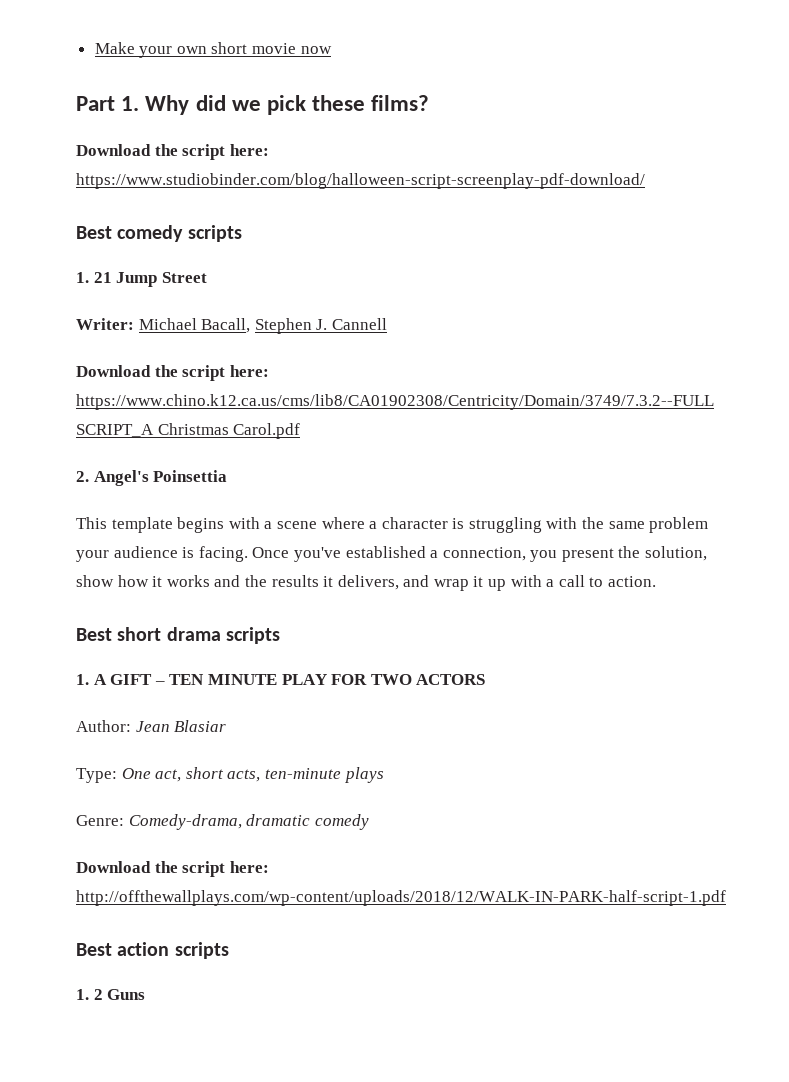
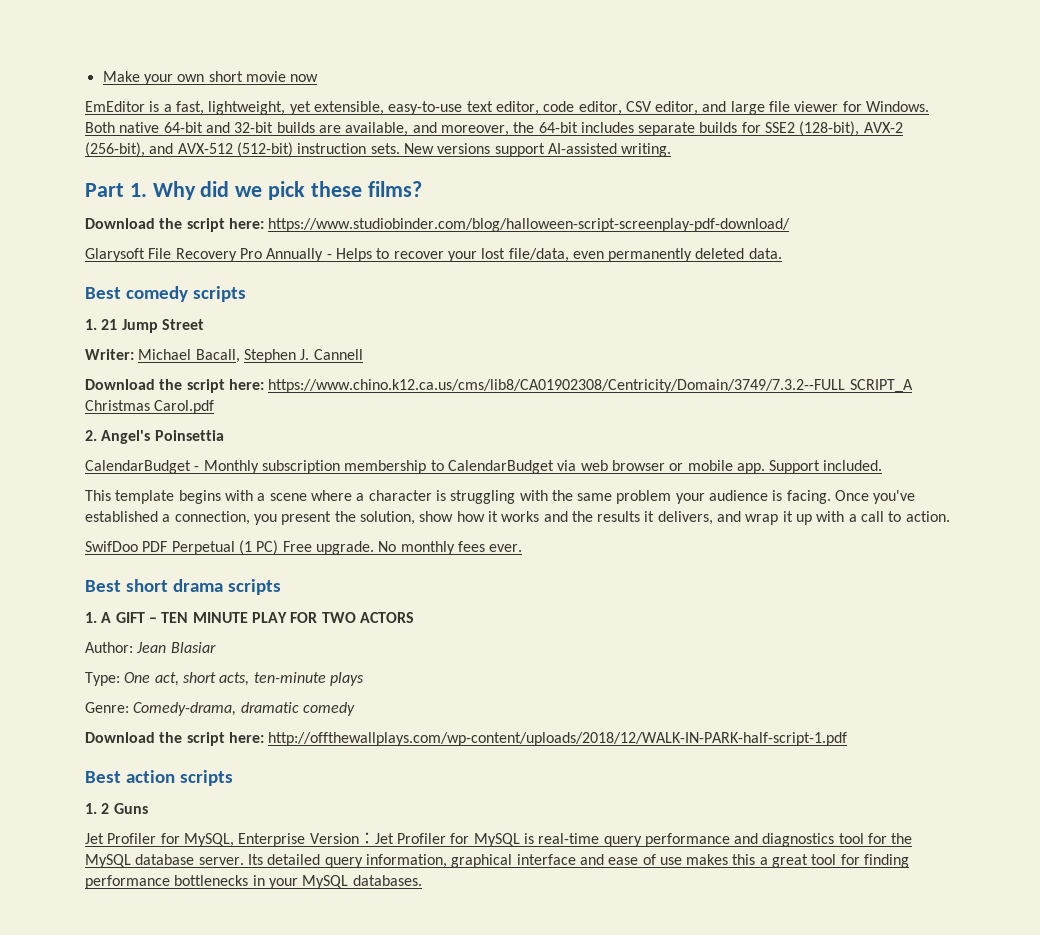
(332, 50) none -> [85,101,930,115] [85,121,903,136] [85,142,672,157] // EmEditor is a fast, lightweight, yet extensible, easy-to-use text editor, code editor, CSV editor, and large file viewer for Windows. Both native 64-bit and 32-bit builds are available, and moreover, the 64-bit includes separate builds for SSE2 (128-bit), AVX-2 (256-bit), and AVX-512 (512-bit) instruction sets. New versions support AI-assisted writing.
(645, 181) none -> [85,248,782,262] // Glarysoft File Recovery Pro Annually - Helps to recover your lost file/data, even permanently deleted data.
(228, 476) none -> [85,460,883,474] // CalendarBudget - Monthly subscription membership to CalendarBudget via web browser or mobile app. Support included.
(657, 581) none -> [85,540,523,555] // SwifDoo PDF Perpetual (1 PC) Free upgrade. No monthly fees ever.
(146, 994) none -> [85,832,913,847] [85,854,910,868] [85,875,422,889] // Jet Profiler for MySQL, Enterprise Version：Jet Profiler for MySQL is real-time query performance and diagnostics tool for the MySQL database server. Its detailed query information, graphical interface and ease of use makes this a great tool for finding performance bottlenecks in your MySQL databases.

